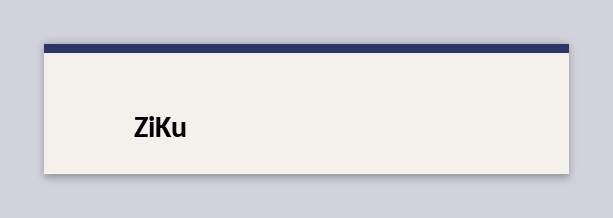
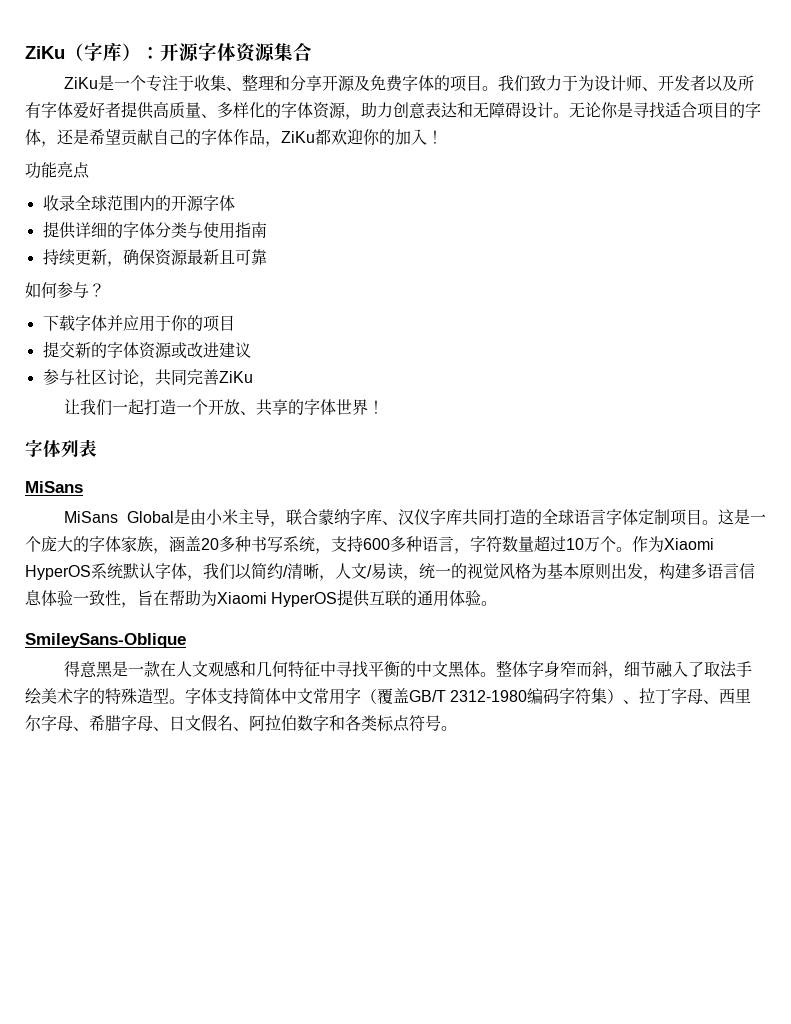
[134,116,187,137] ZiKu -> [25,42,312,62] [63,74,754,92] [25,101,761,120] [25,128,443,147] [25,161,90,179] [42,195,235,211] [42,221,267,239] [42,249,267,267] [25,282,105,298] [42,315,235,332] [42,341,251,359] [42,369,253,387] [63,399,384,416] [25,439,97,458] [25,481,83,493] [63,508,766,527] [25,535,714,554] [25,563,755,581] [25,589,498,608] [25,633,186,648] [63,660,752,679] [25,688,752,705] [25,715,457,732] ZiKu（字库）：开源字体资源集合 // ZiKu是一个专注于收集、整理和分享开源及免费字体的项目。我们致力于为设计师、开发者以及所有字体爱好者提供高质量、多样化的字体资源，助力创意表达和无障碍设计。无论你是寻找适合项目的字体，还是希望贡献自己的字体作品，ZiKu都欢迎你的加入！ // 功能亮点 // 收录全球范围内的开源字体 // 提供详细的字体分类与使用指南 // 持续更新，确保资源最新且可靠 // 如何参与？ // 下载字体并应用于你的项目 // 提交新的字体资源或改进建议 // 参与社区讨论，共同完善ZiKu // 让我们一起打造一个开放、共享的字体世界！ // 字体列表 // MiSans // MiSans Global是由小米主导，联合蒙纳字库、汉仪字库共同打造的全球语言字体定制项目。这是一个庞大的字体家族，涵盖20多种书写系统，支持600多种语言，字符数量超过10万个。作为Xiaomi HyperOS系统默认字体，我们以简约/清晰，人文/易读，统一的视觉风格为基本原则出发，构建多语言信息体验一致性，旨在帮助为Xiaomi HyperOS提供互联的通用体验。 // SmileySans-Oblique // 得意黑是一款在人文观感和几何特征中寻找平衡的中文黑体。整体字身窄而斜，细节融入了取法手绘美术字的特殊造型。字体支持简体中文常用字（覆盖GB/T 2312-1980编码字符集）、拉丁字母、西里尔字母、希腊字母、日文假名、阿拉伯数字和各类标点符号。

